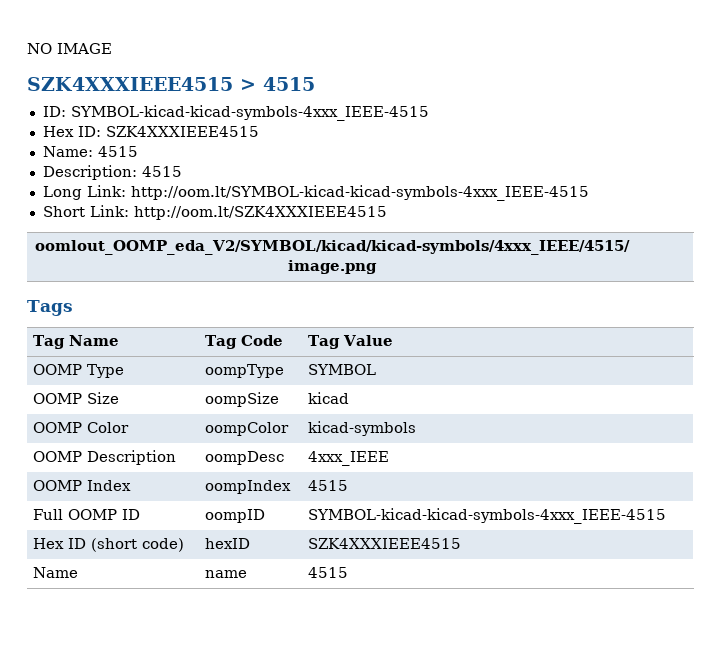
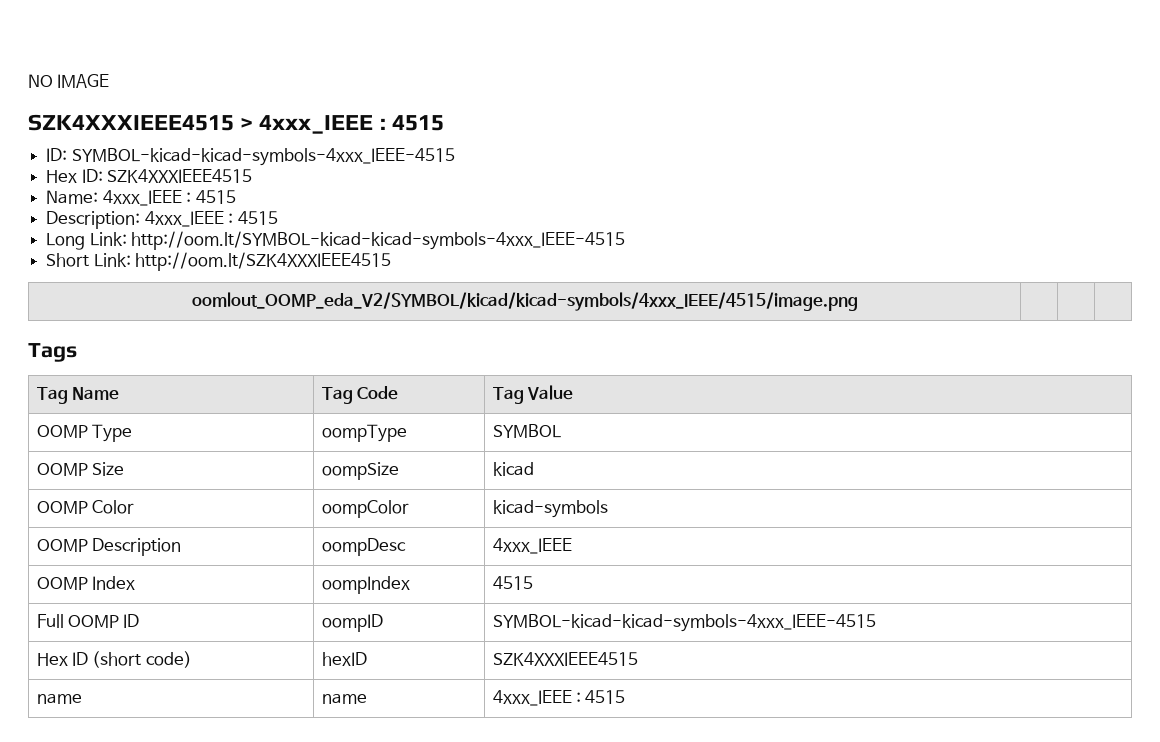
(256, 85) none -> [259,115,386,134] 4xxx_IEEE :
(93, 151) none -> [102,190,192,206] 4xxx_IEEE :
(137, 172) none -> [144,211,234,227] 4xxx_IEEE :
[32,567,78,578] [204,570,247,578] Name | name | -> [36,693,82,704] [321,693,367,704] [492,690,582,706] name | name | 4xxx_IEEE :

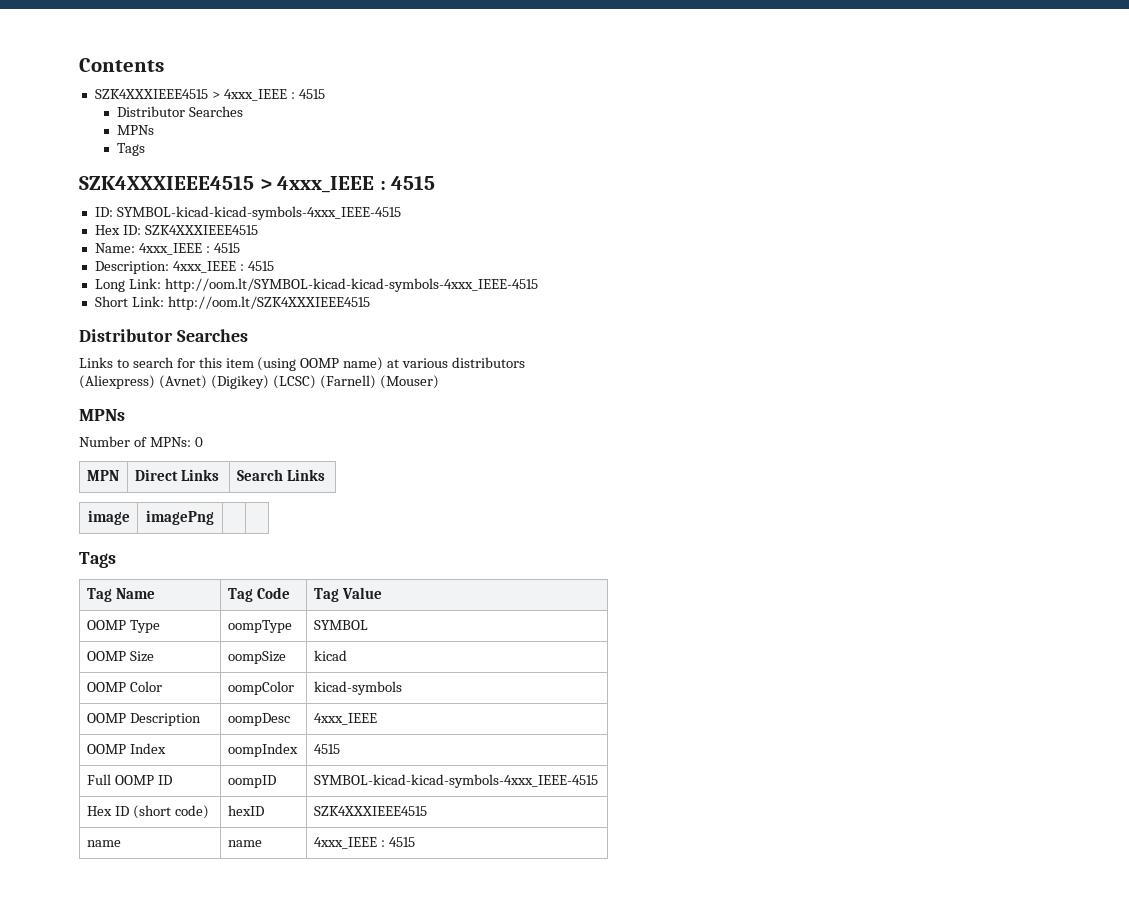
[28,74,110,88] NO IMAGE -> [79,58,164,72] [94,89,325,101] [116,106,243,117] [116,125,154,135] [116,143,145,156] Contents // SZK4XXXIEEE4515 > 4xxx_IEEE : 4515 // Distributor Searches // MPNs // Tags
[191,292,858,311] // oomlout_OOMP_eda_V2/SYMBOL/kicad/kicad-symbols/4xxx_IEEE/4515/image.png | -> [79,329,248,342] [79,357,526,371] [79,375,439,389] [79,409,125,421] [79,436,203,447] [86,470,119,481] [134,469,219,481] [236,469,325,481] [87,510,130,525] [146,510,214,525] // Distributor Searches // Links to search for this item (using OOMP name) at various distributors // (Aliexpress) (Avnet) (Digikey) (LCSC) (Farnell) (Mouser) // MPNs // Number of MPNs: 0 // MPN | Direct Links | Search Links // image | imagePng

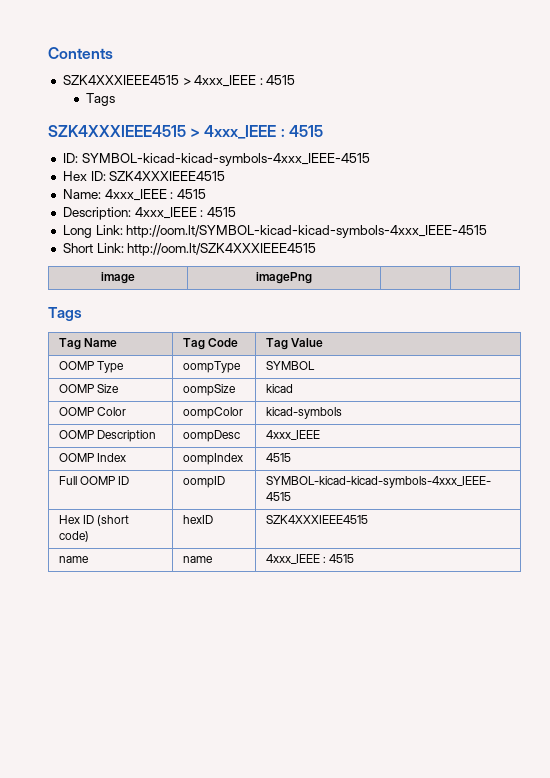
[116,106,243,117] [116,125,154,135] // Distributor Searches // MPNs -> (296, 80) none
[79,329,248,342] [79,357,526,371] [79,375,439,389] [79,409,125,421] [79,436,203,447] [86,470,119,481] [134,469,219,481] [236,469,325,481] // Distributor Searches // Links to search for this item (using OOMP name) at various distributors // (Aliexpress) (Avnet) (Digikey) (LCSC) (Farnell) (Mouser) // MPNs // Number of MPNs: 0 // MPN | Direct Links | Search Links -> (317, 249) none

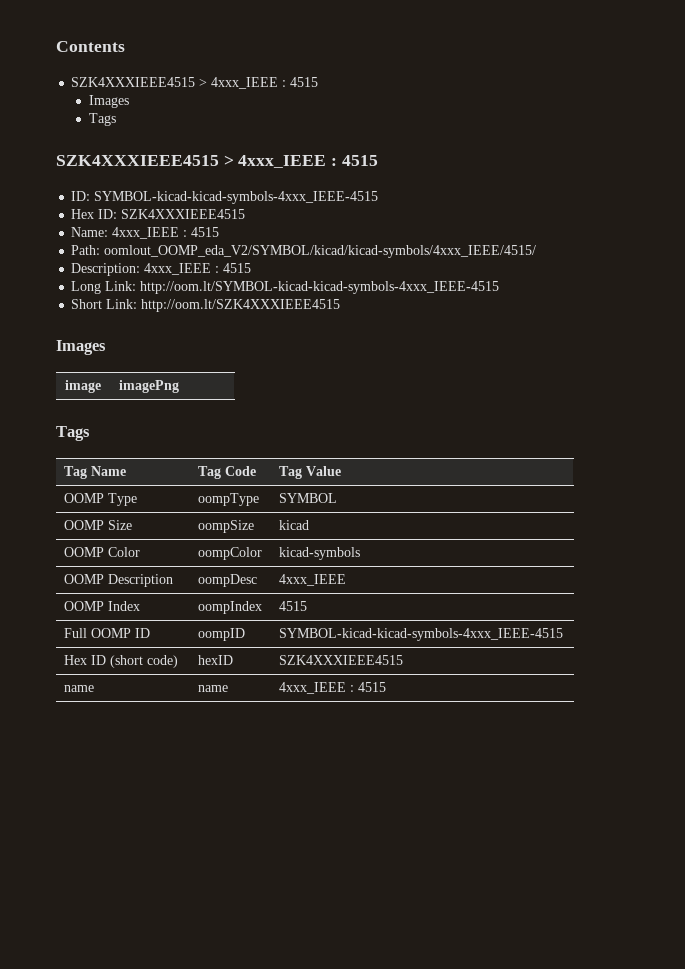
(296, 80) none -> [88,95,129,108] // Images
(206, 194) none -> [71,245,537,258] // Path: oomlout_OOMP_eda_V2/SYMBOL/kicad/kicad-symbols/4xxx_IEEE/4515/
(317, 249) none -> [56,340,106,355] // Images

